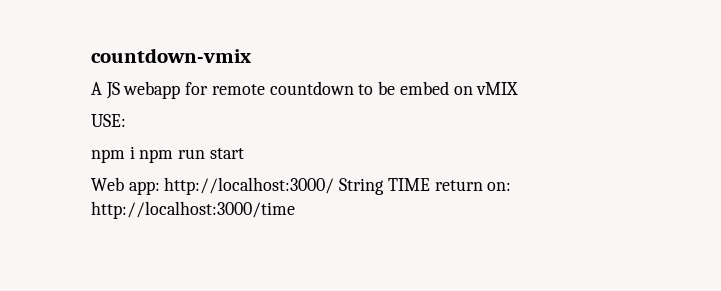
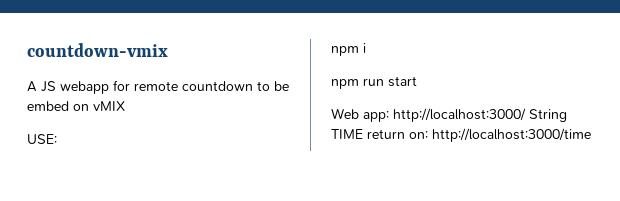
(135, 152) none -> (366, 48) //

